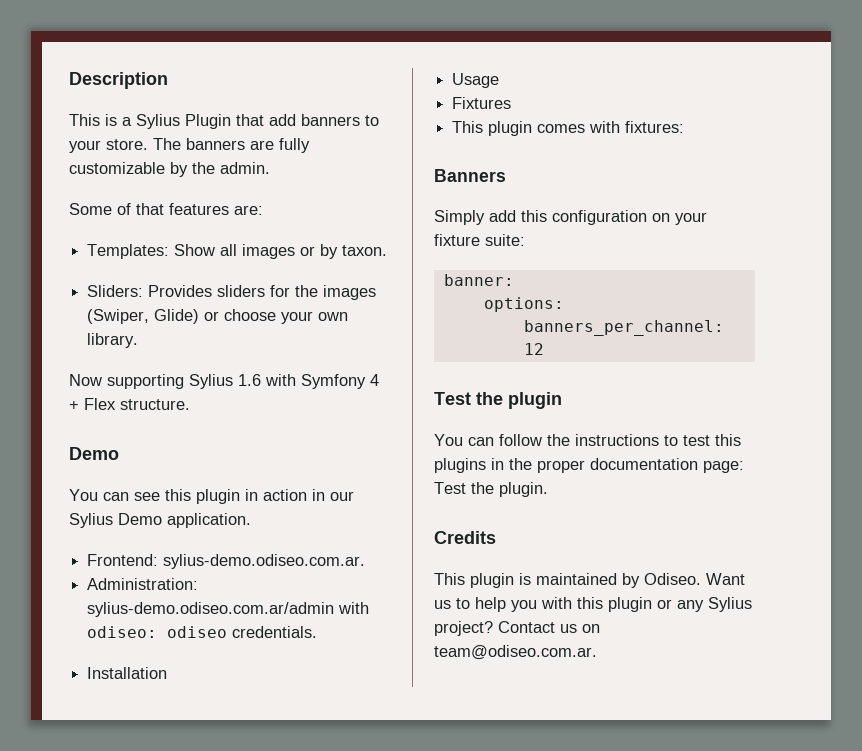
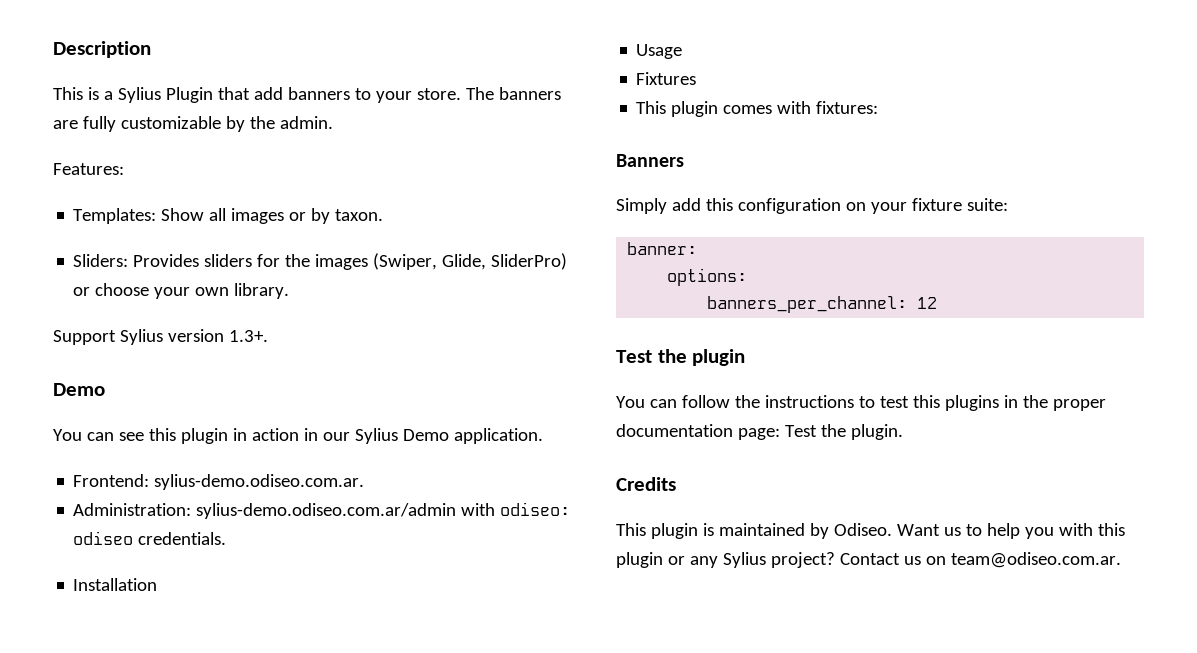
[69,203,263,215] Some of that features are: -> [53,163,124,175] Features:
[154,309,200,324] Glide) -> [442,253,568,270] Glide, SliderPro)
[69,374,379,389] [69,398,190,410] Now supporting Sylius 1.6 with Symfony 4 + Flex structure. -> [53,329,268,345] Support Sylius version 1.3+.

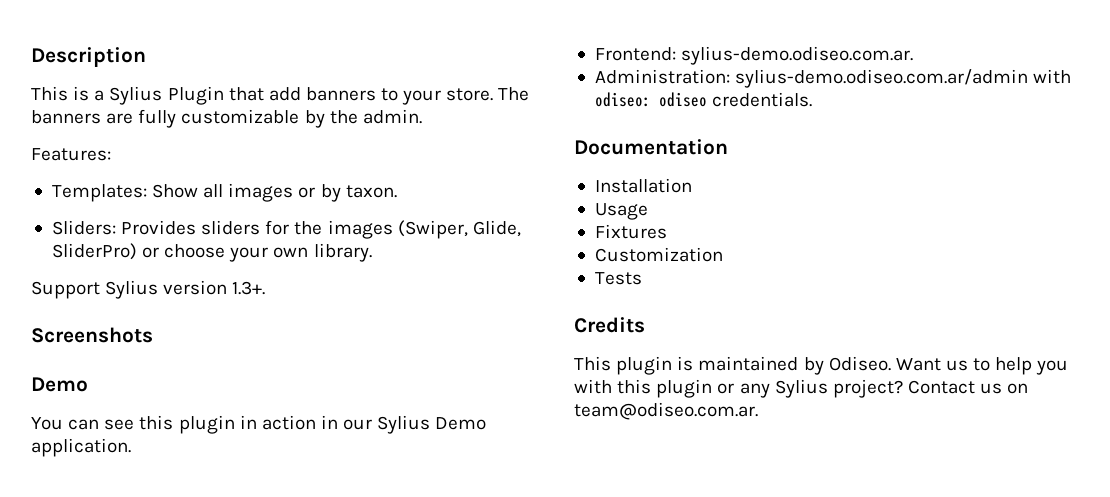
(268, 336) none -> [31,327,153,343] // Screenshots
(227, 538) none -> [574,139,728,155] // Documentation
[636,101,879,117] [616,154,684,167] [616,198,1008,214] [627,242,698,255] [667,268,748,286] [707,296,938,313] [616,349,746,366] [616,395,1106,411] [616,424,903,440] This plugin comes with fixtures: // Banners // Simply add this configuration on your fixture suite: // banner: // options: // banners_per_channel: 12 // Test the plugin // You can follow the instructions to test this plugins in the proper documentation page: Test the plugin. -> [594,247,723,262] [594,272,642,285] Customization // Tests

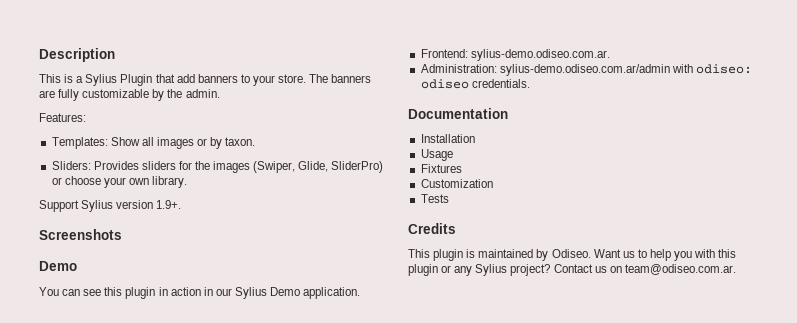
[232,281,266,295] 1.3+. -> [156,200,182,209] 1.9+.

